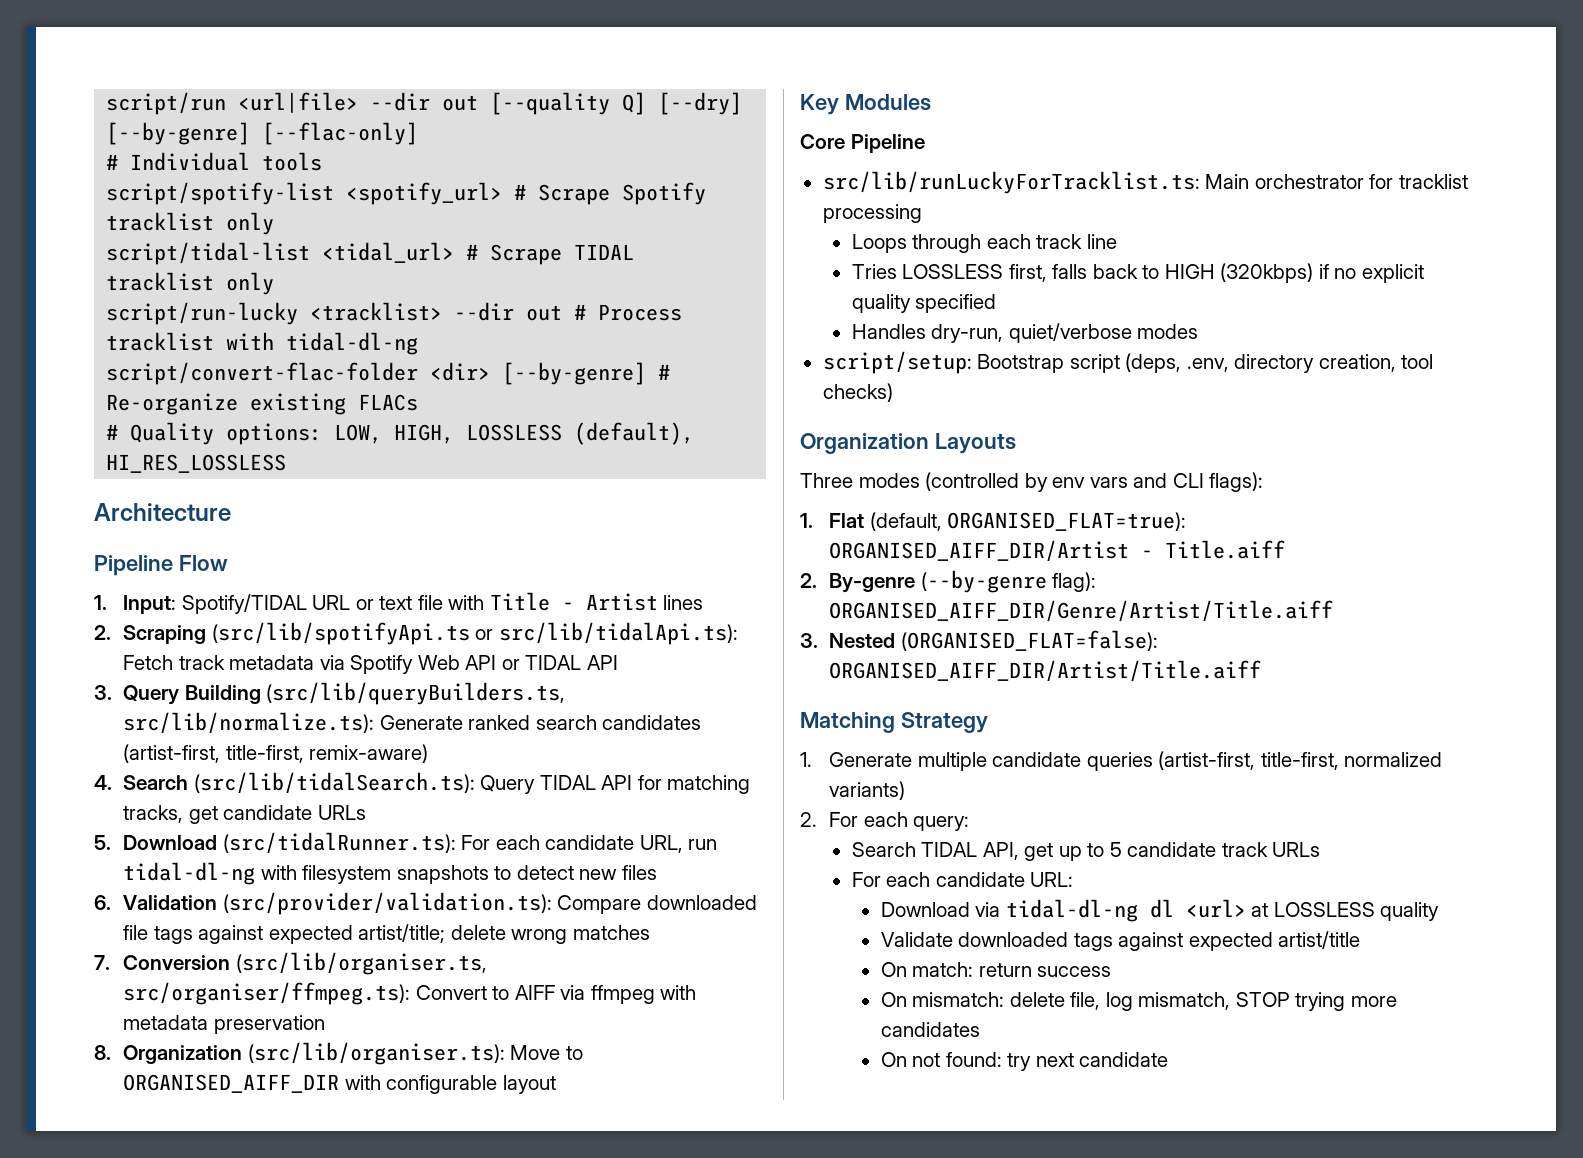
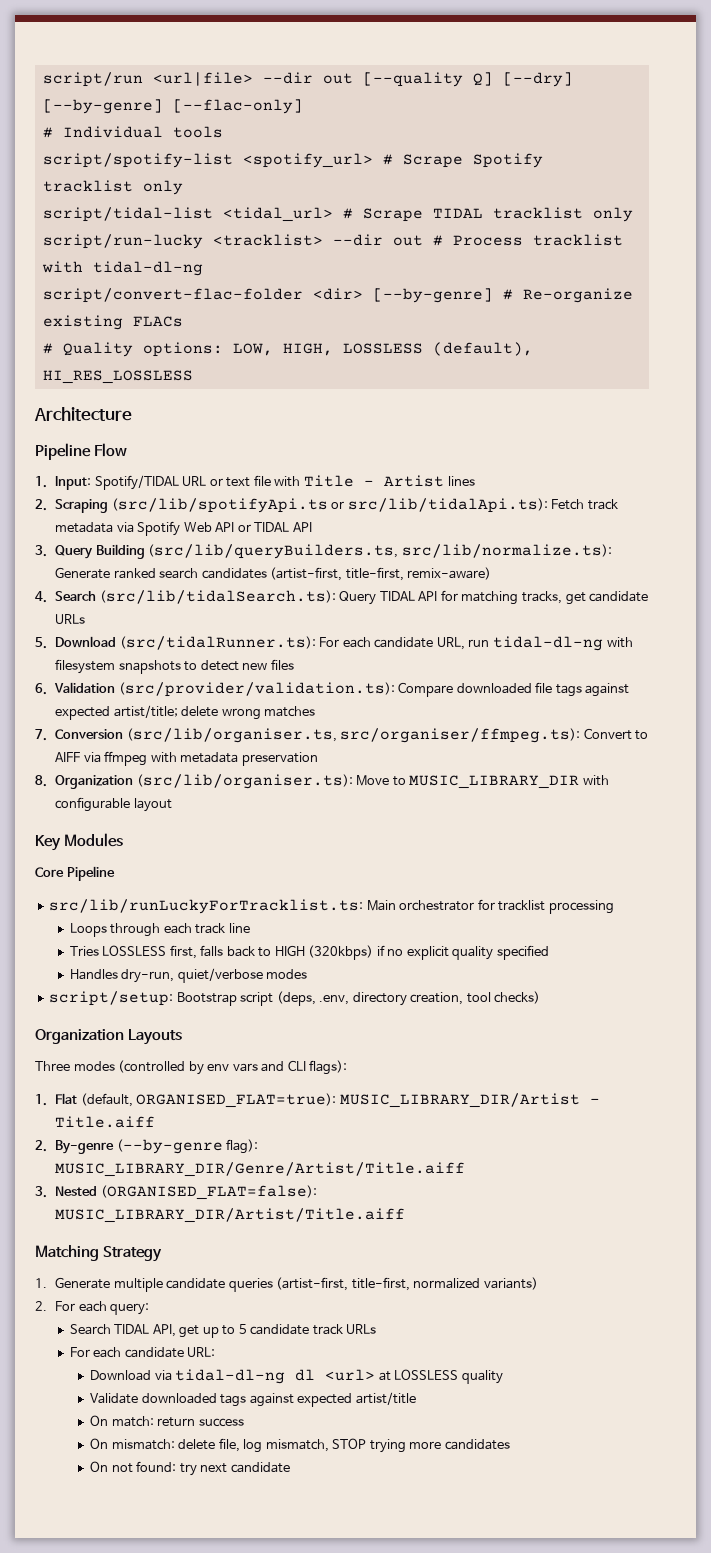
[123,1074,340,1093] ORGANISED_AIFF_DIR -> [409,775,580,789] MUSIC_LIBRARY_DIR
[829,540,1130,562] ORGANISED_AIFF_DIR/Artist -> [339,1093,580,1108] MUSIC_LIBRARY_DIR/Artist
[829,600,1334,622] ORGANISED_AIFF_DIR/Genre/Artist/Title.aiff -> [55,1162,466,1177] MUSIC_LIBRARY_DIR/Genre/Artist/Title.aiff
[829,660,1262,682] ORGANISED_AIFF_DIR/Artist/Title.aiff -> [55,1208,406,1223] MUSIC_LIBRARY_DIR/Artist/Title.aiff

